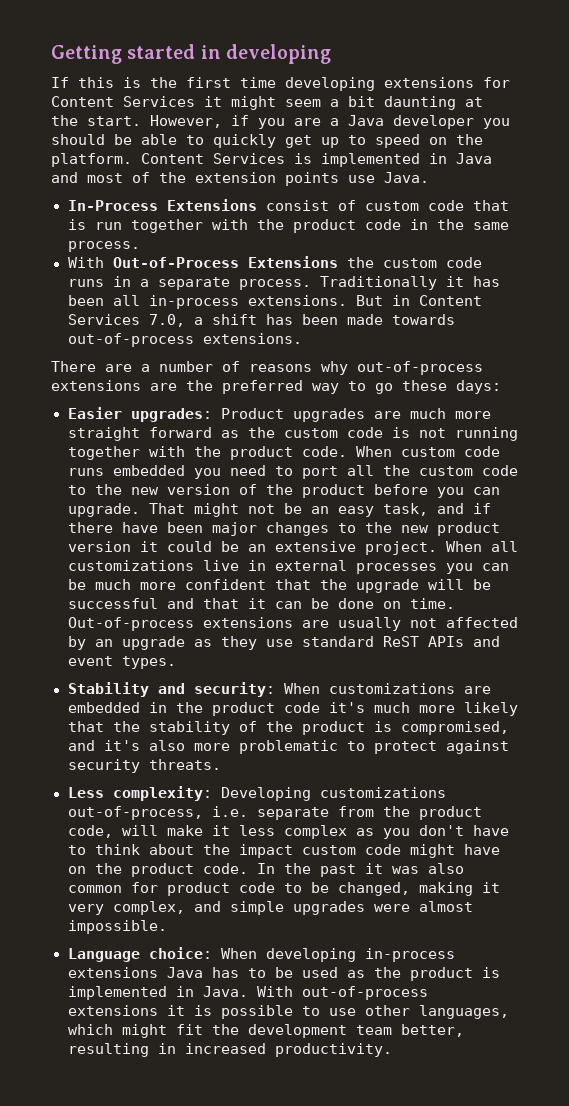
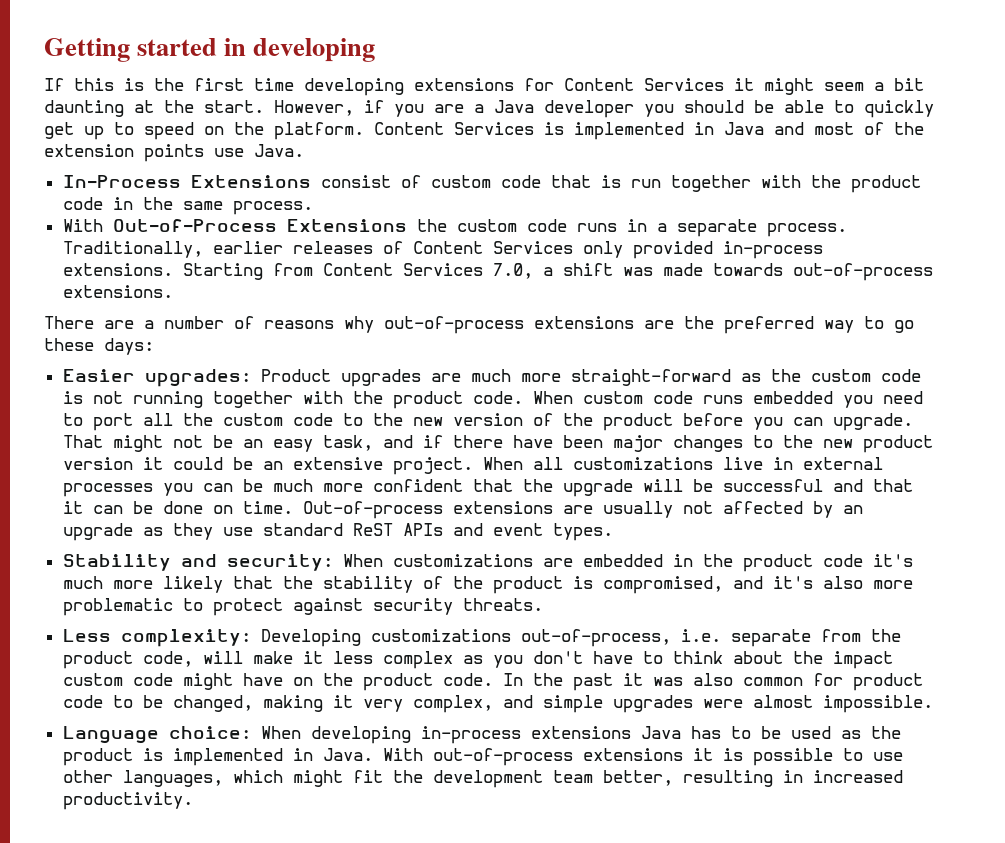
[319,276,500,290] [67,295,410,309] Traditionally it has been all in-process extensions. But in -> [62,241,823,259] [62,263,313,280] Traditionally, earlier releases of Content Services only provided in-process extensions. Starting from
[265,314,338,325] has been -> [622,267,653,276] was
[67,427,212,441] straight forward -> [570,369,731,386] straight-forward

